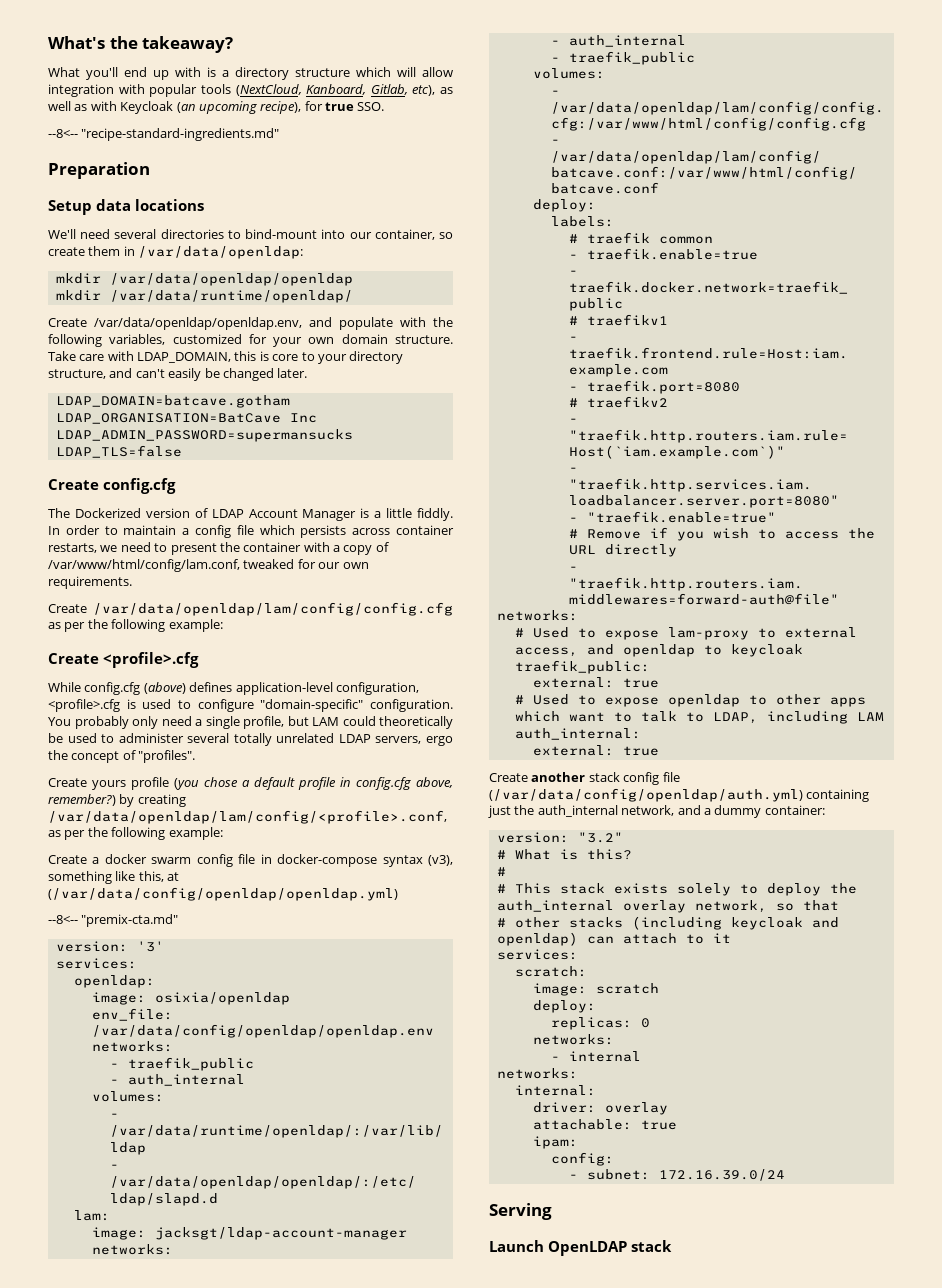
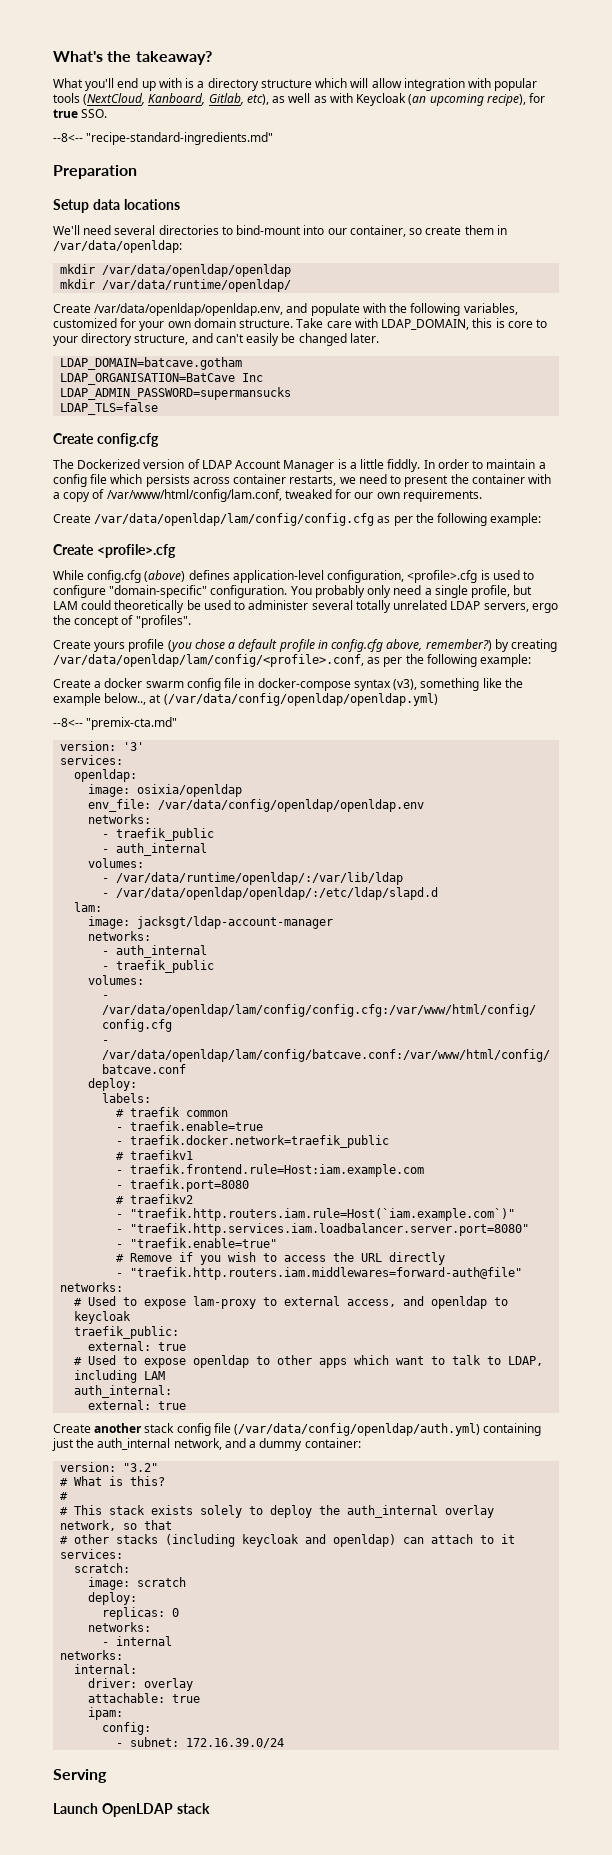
[138,871,164,882] this, -> [504,678,523,688] [53,693,147,706] the example below..,

